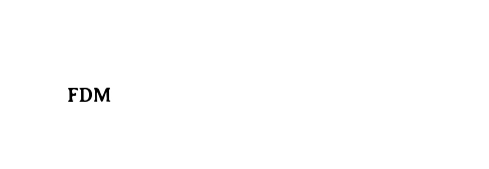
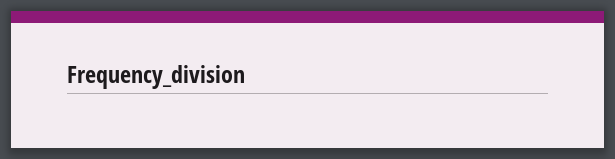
[67,87,112,102] FDM -> [67,65,245,89] Frequency_division

